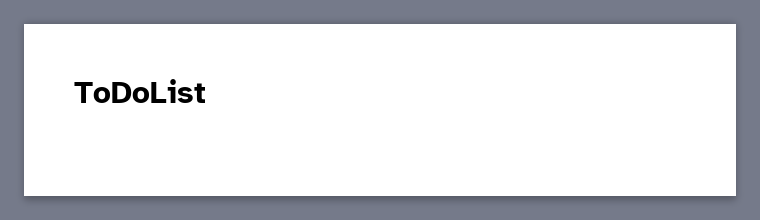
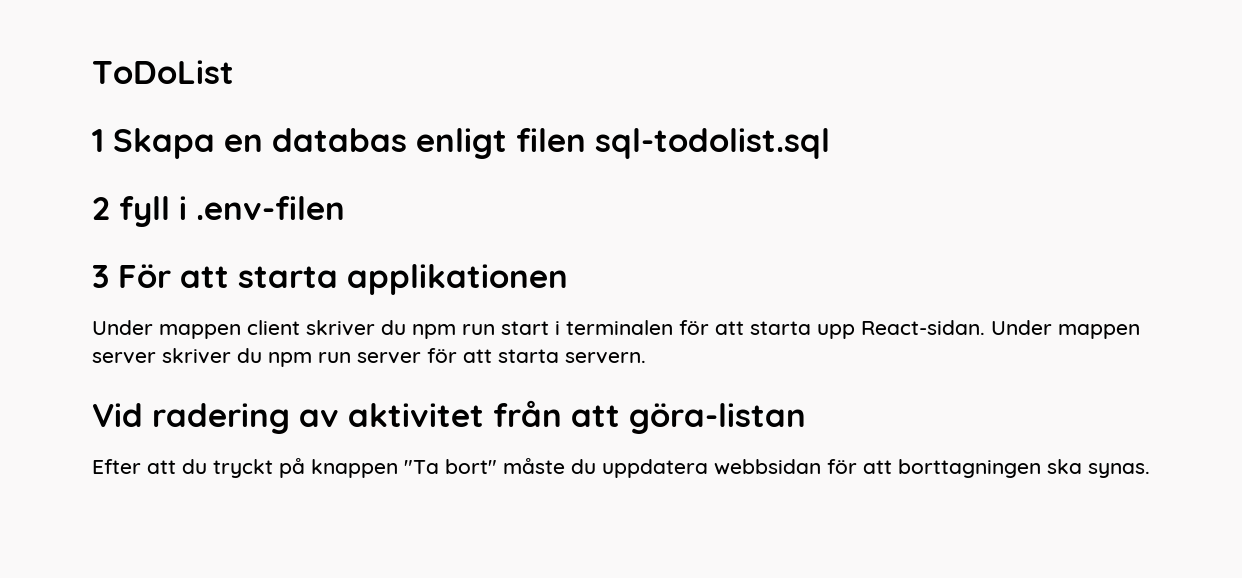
(206, 91) none -> [92,128,830,159] [92,196,345,227] [92,264,568,295] [92,320,1140,339] [92,348,646,367] [92,400,806,434] [92,458,1150,478] // 1 Skapa en databas enligt filen sql-todolist.sql // 2 fyll i .env-filen // 3 För att starta applikationen // Under mappen client skriver du npm run start i terminalen för att starta upp React-sidan. Under mappen server skriver du npm run server för att starta servern. // Vid radering av aktivitet från att göra-listan // Efter att du tryckt på knappen "Ta bort" måste du uppdatera webbsidan för att borttagningen ska synas.

